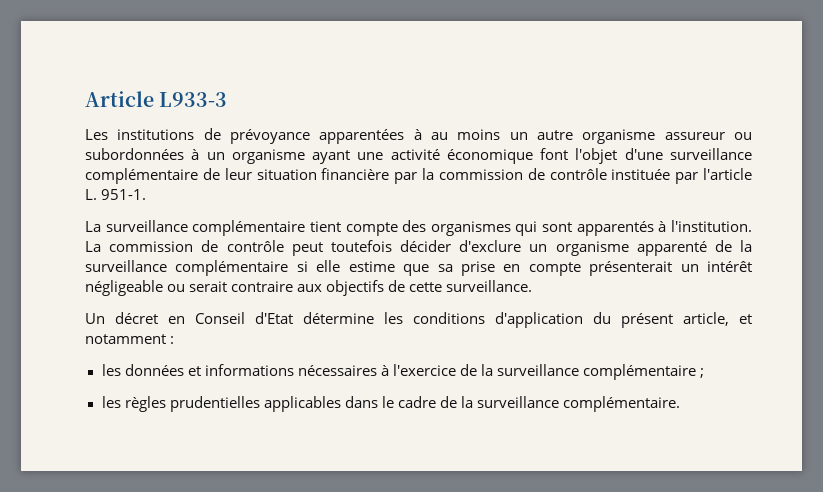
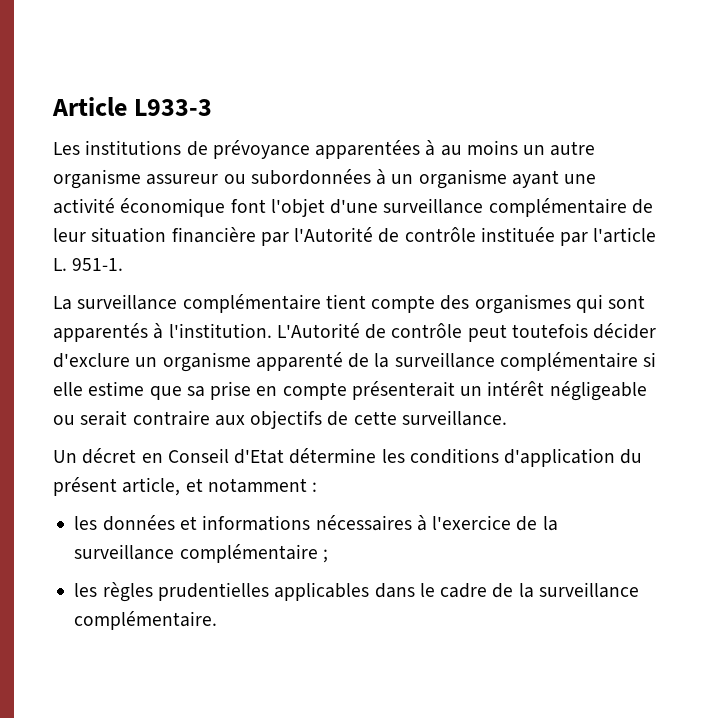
[422,168,523,180] la commission -> [294,227,374,242] l'Autorité
[85,241,194,252] La commission -> [276,323,360,338] L'Autorité

